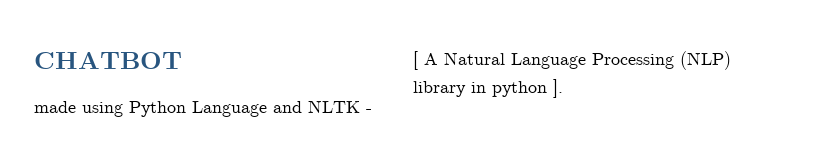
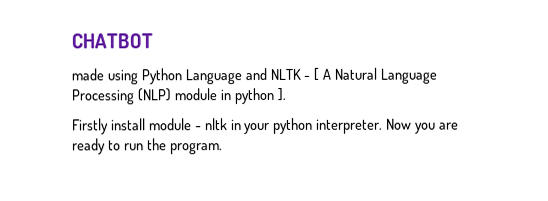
[413,81,466,97] library -> [173,88,217,101] module
(563, 88) none -> [72,117,460,135] [72,138,223,155] // Firstly install module - nltk in your python interpreter. Now you are ready to run the program.

